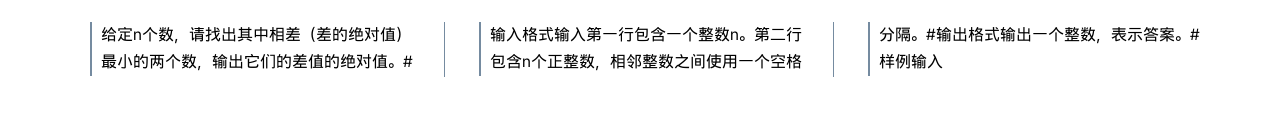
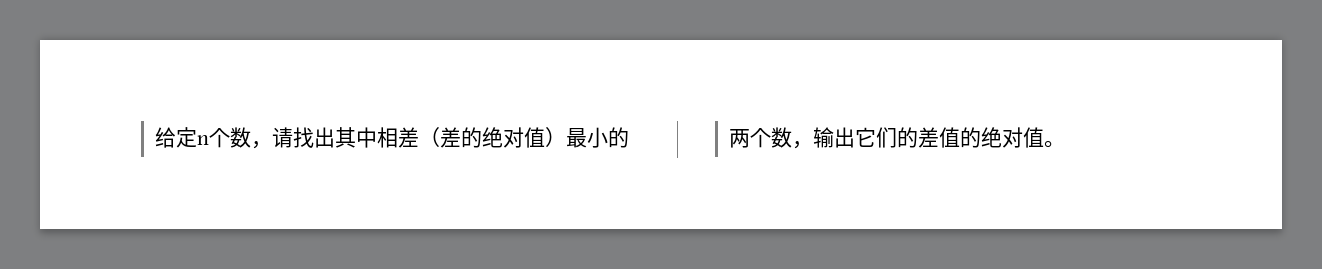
[402,55,413,67] [489,26,802,42] [489,53,802,71] [878,26,1200,44] [878,54,943,69] #输入格式输入第一行包含一个整数n。第二行包含n个正整数，相邻整数之间使用一个空格分隔。#输出格式输出一个整数，表示答案。#样例输入 -> (1066, 144) none

